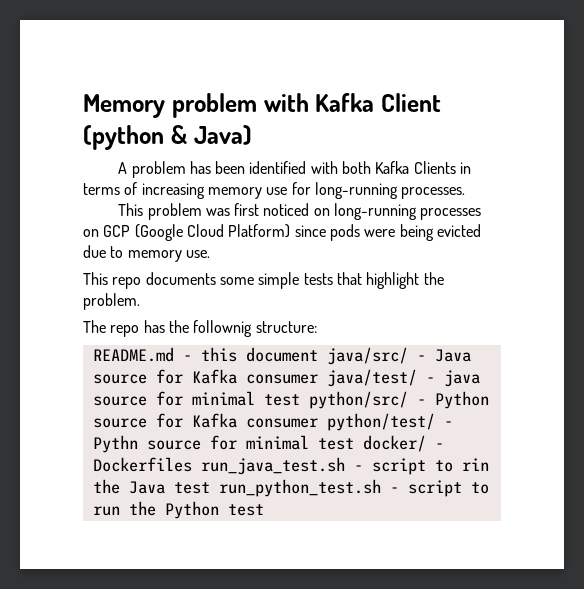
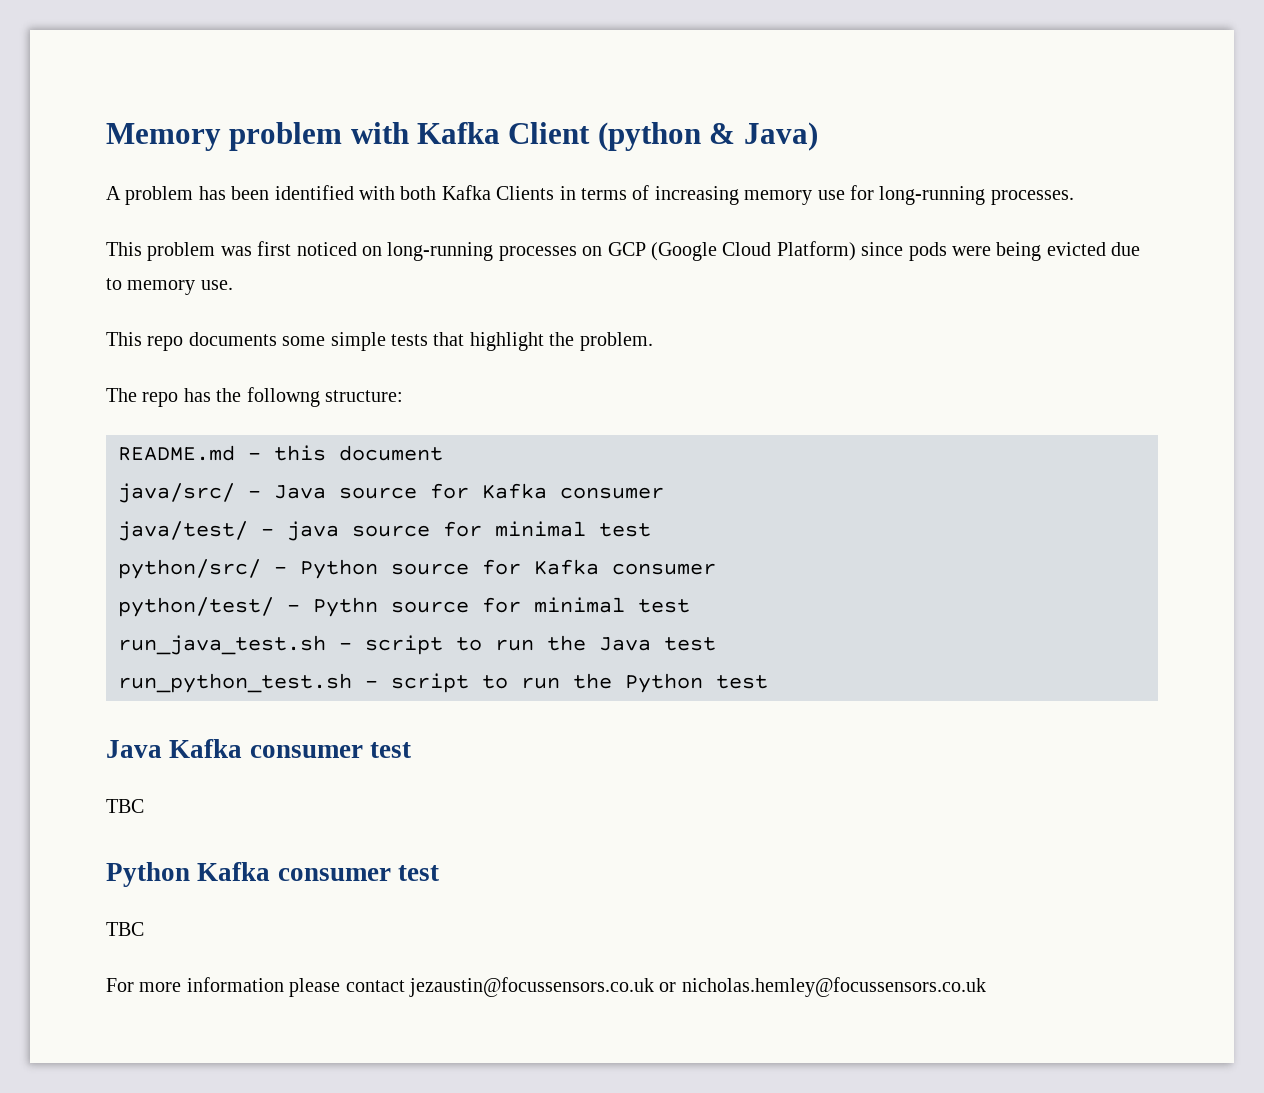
[193,320,253,337] follownig -> [246,387,320,407] followng
(318, 354) none -> (443, 453) //
(318, 379) none -> (664, 493) //
(300, 400) none -> (651, 530) //
(318, 423) none -> (716, 569) //
[362,435,444,452] [92,457,192,472] docker/ - Dockerfiles -> (690, 606) //
[461,458,489,471] rin -> [495,639,534,651] run
(210, 488) none -> (716, 644) //
(264, 510) none -> [106,739,411,758] [106,799,144,813] [106,862,439,887] [106,922,144,936] [106,977,986,997] // Java Kafka consumer test // TBC // Python Kafka consumer test // TBC // For more information please contact jezaustin@focussensors.co.uk or nicholas.hemley@focussensors.co.uk

